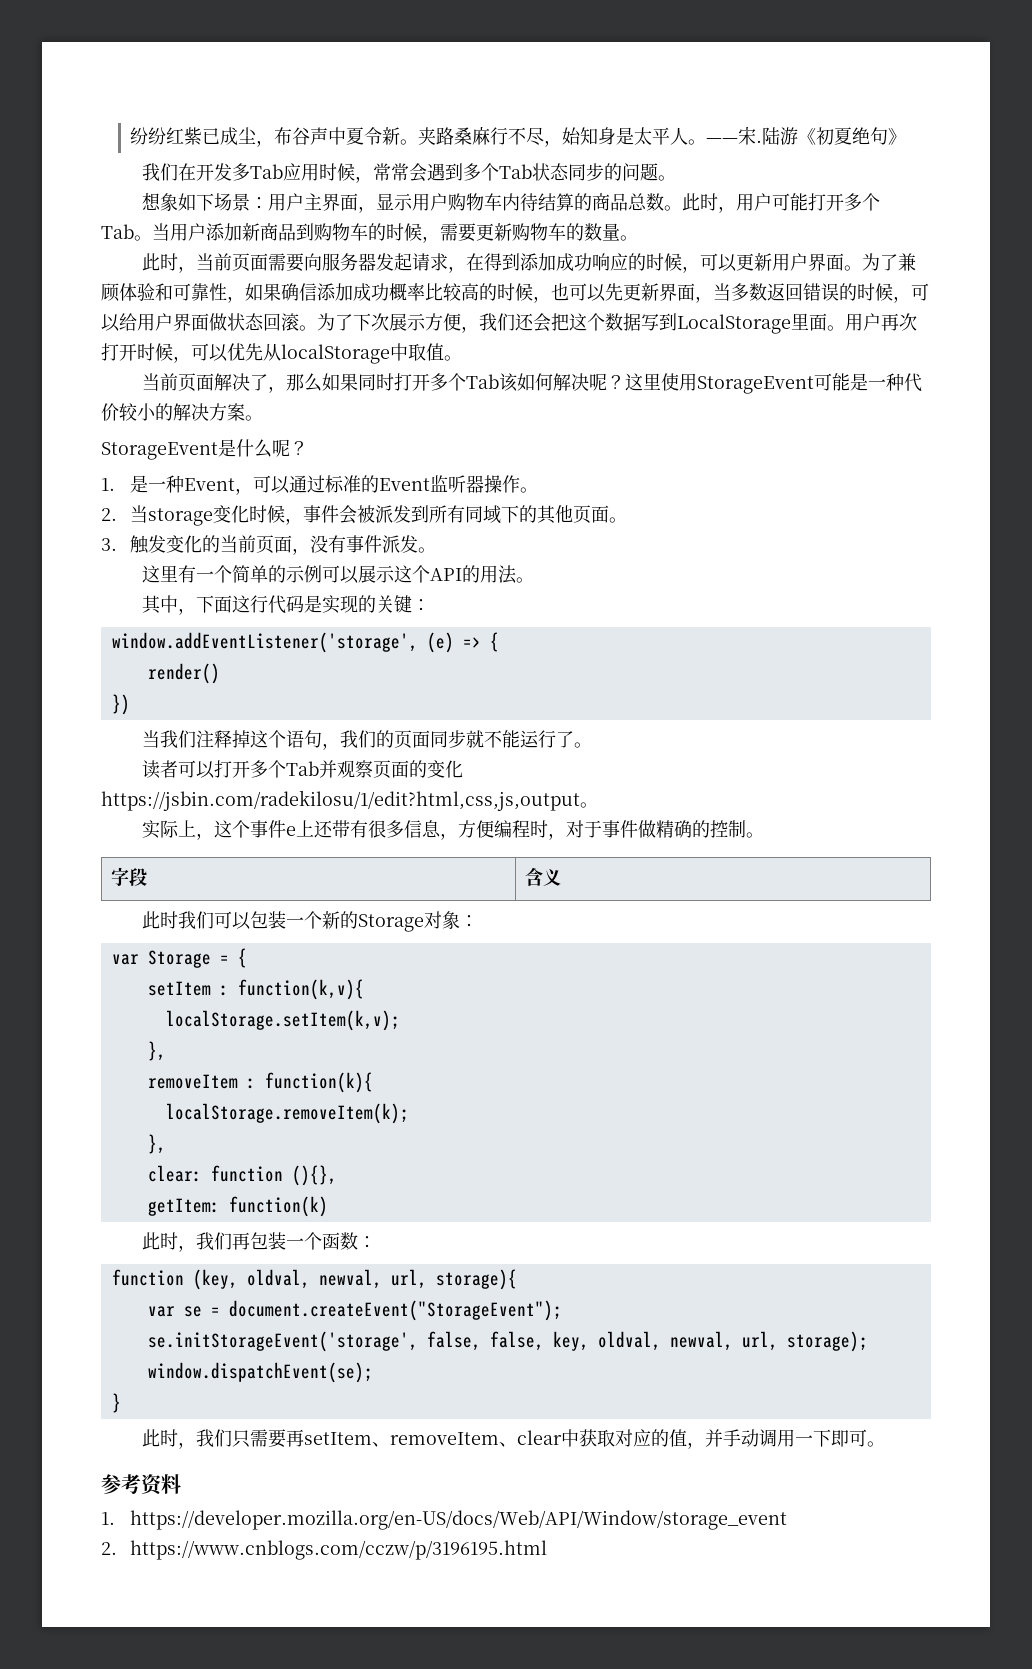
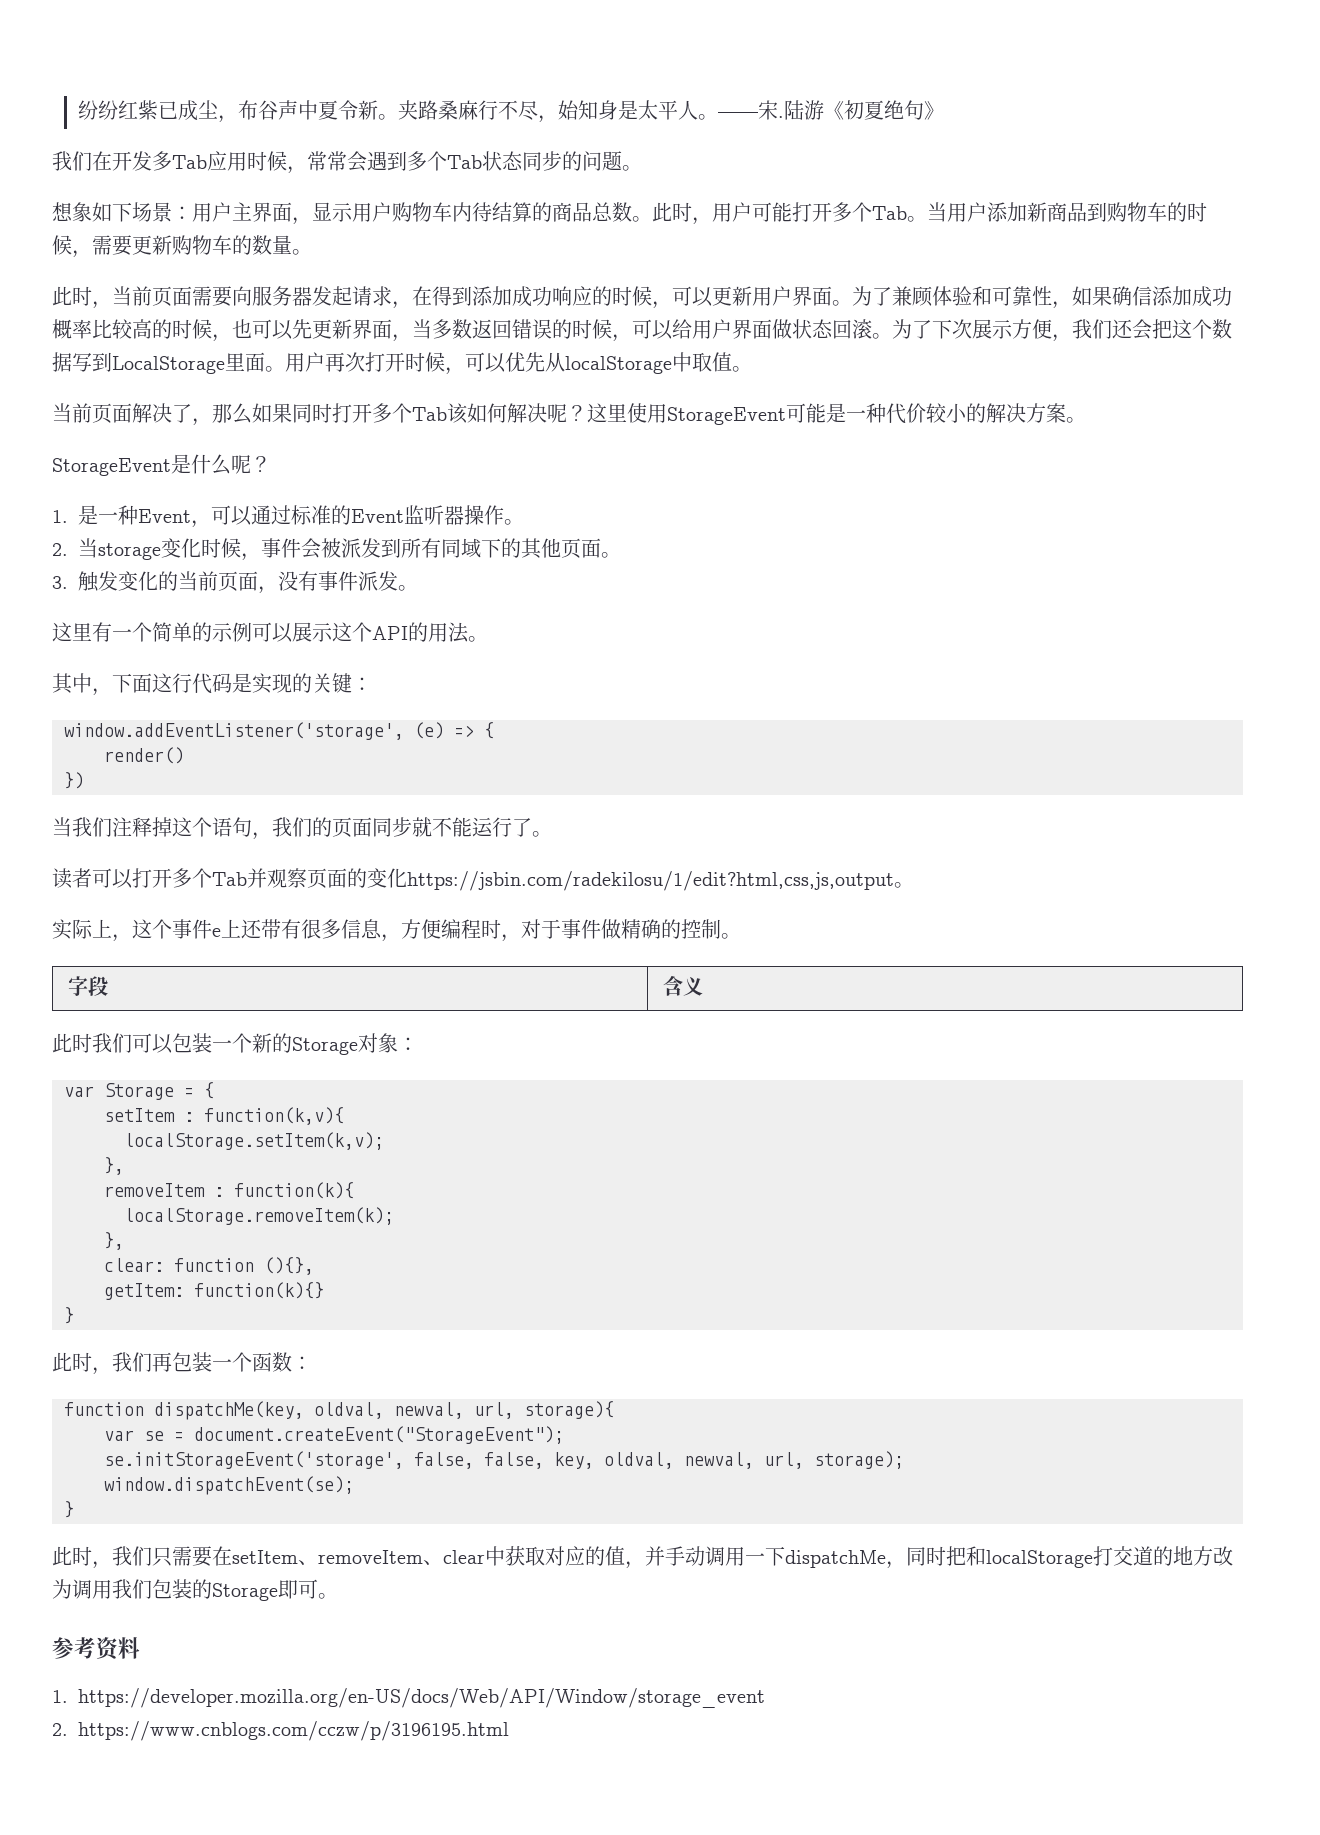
[228,1196,328,1217] function(k) -> [194,1282,324,1299] [64,1307,74,1324] function(k){} // }
[192,1269,238,1290] (key, -> [154,1401,304,1420] dispatchMe(key,
[286,1429,305,1447] 再 -> [212,1546,232,1566] 在
(832, 1438) none -> [785,1546,1233,1569] [52,1579,278,1601] dispatchMe，同时把和localStorage打交道的地方改为调用我们包装的Storage

